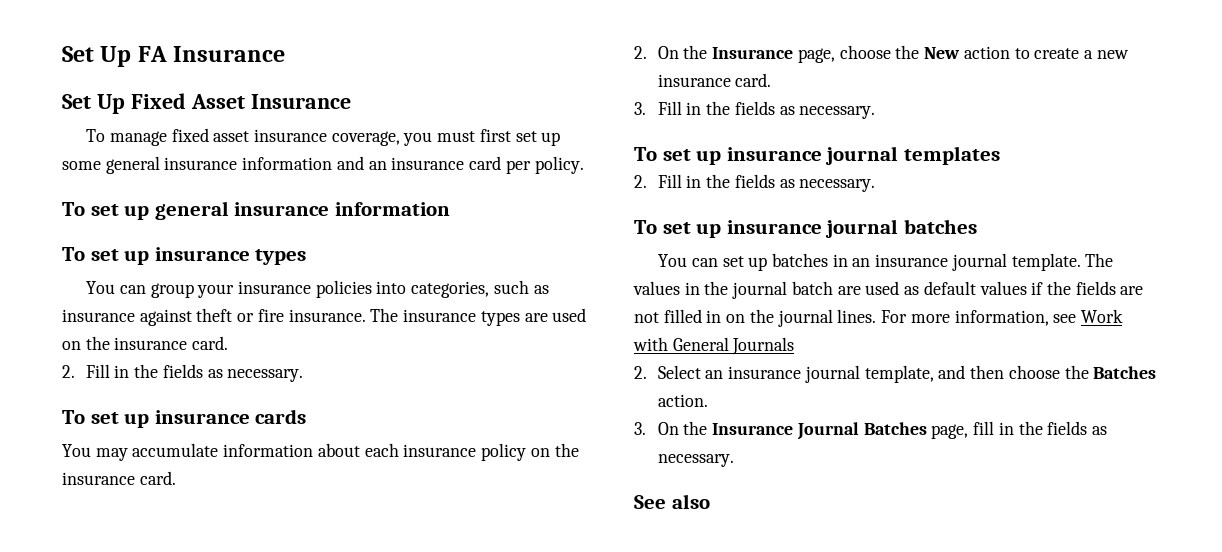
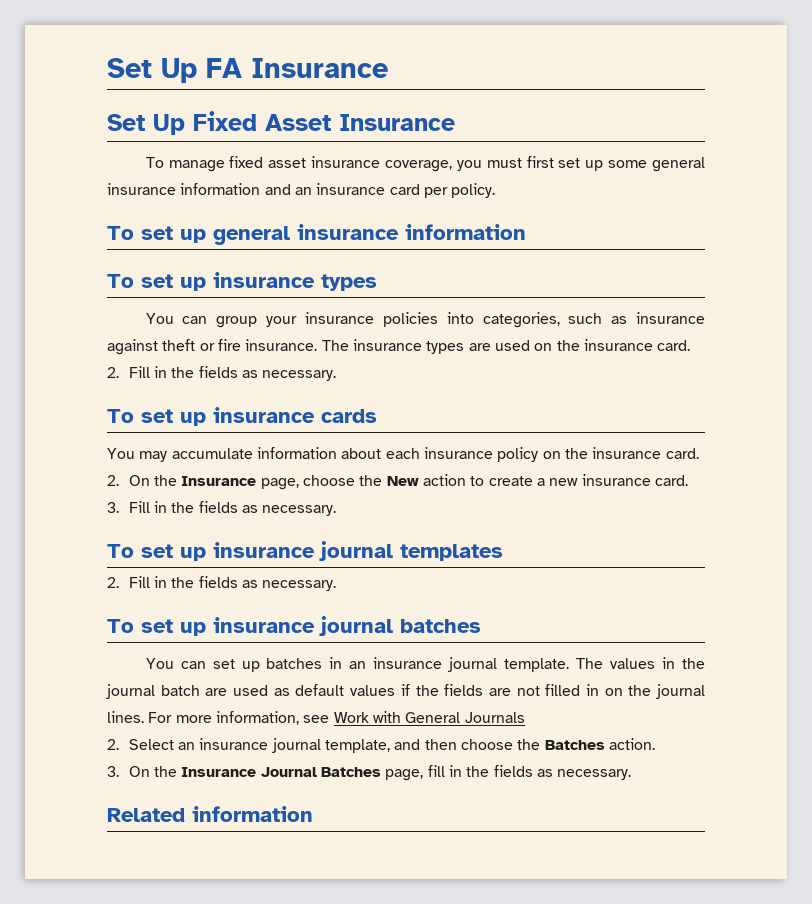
[634,494,710,509] See also -> [107,806,313,822] Related information

